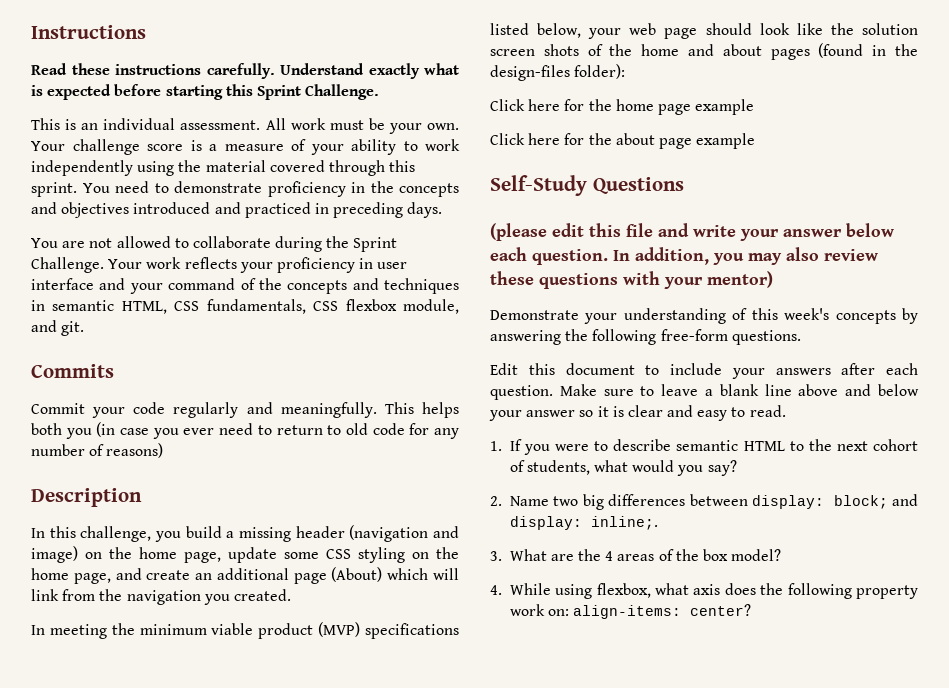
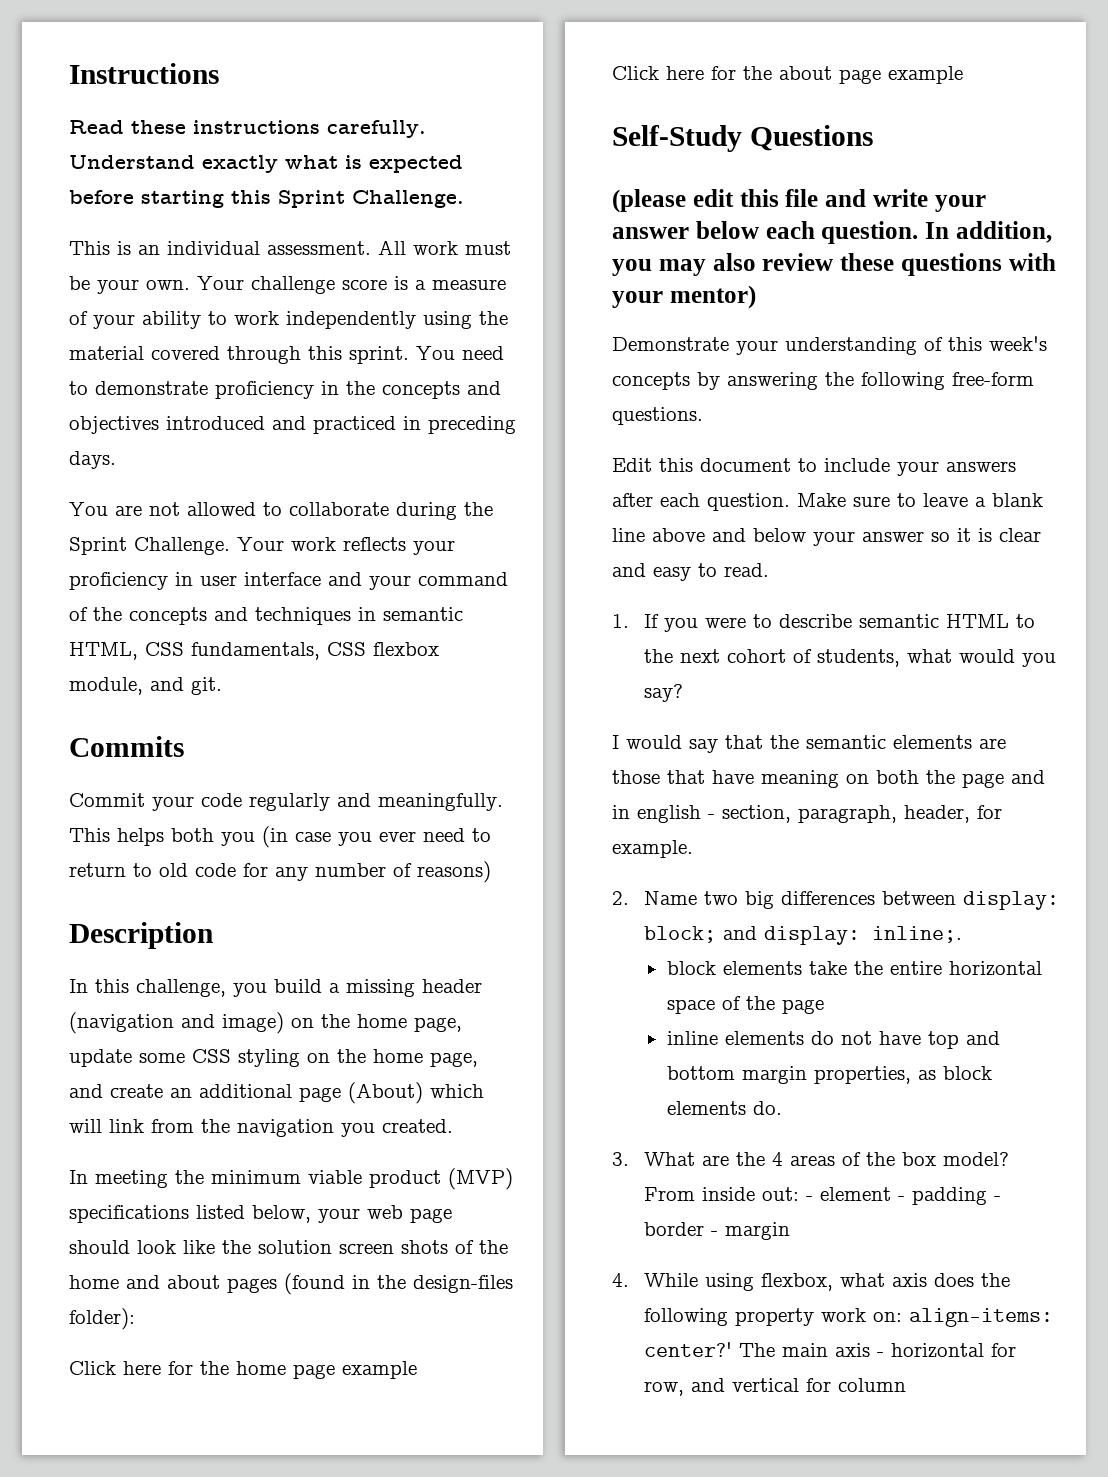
(737, 468) none -> [612,735,1006,753] [612,770,1045,788] [612,805,1002,823] [612,840,693,858] // I would say that the semantic elements are those that have meaning on both the page and in english - section, paragraph, header, for example.
(658, 523) none -> [666,961,1042,976] [666,996,824,1014] [666,1031,1000,1049] [666,1066,992,1084] [666,1101,782,1115] // block elements take the entire horizontal space of the page // inline elements do not have top and bottom margin properties, as block elements do.
(782, 555) none -> [644,1187,1002,1205] [644,1222,791,1240] From inside out: - element - padding - border - margin
[690,604,752,616] center? -> [644,1342,1017,1358] [644,1378,907,1396] center?' The main axis - horizontal for row, and vertical for column

